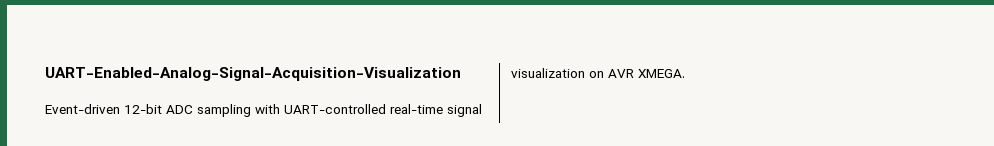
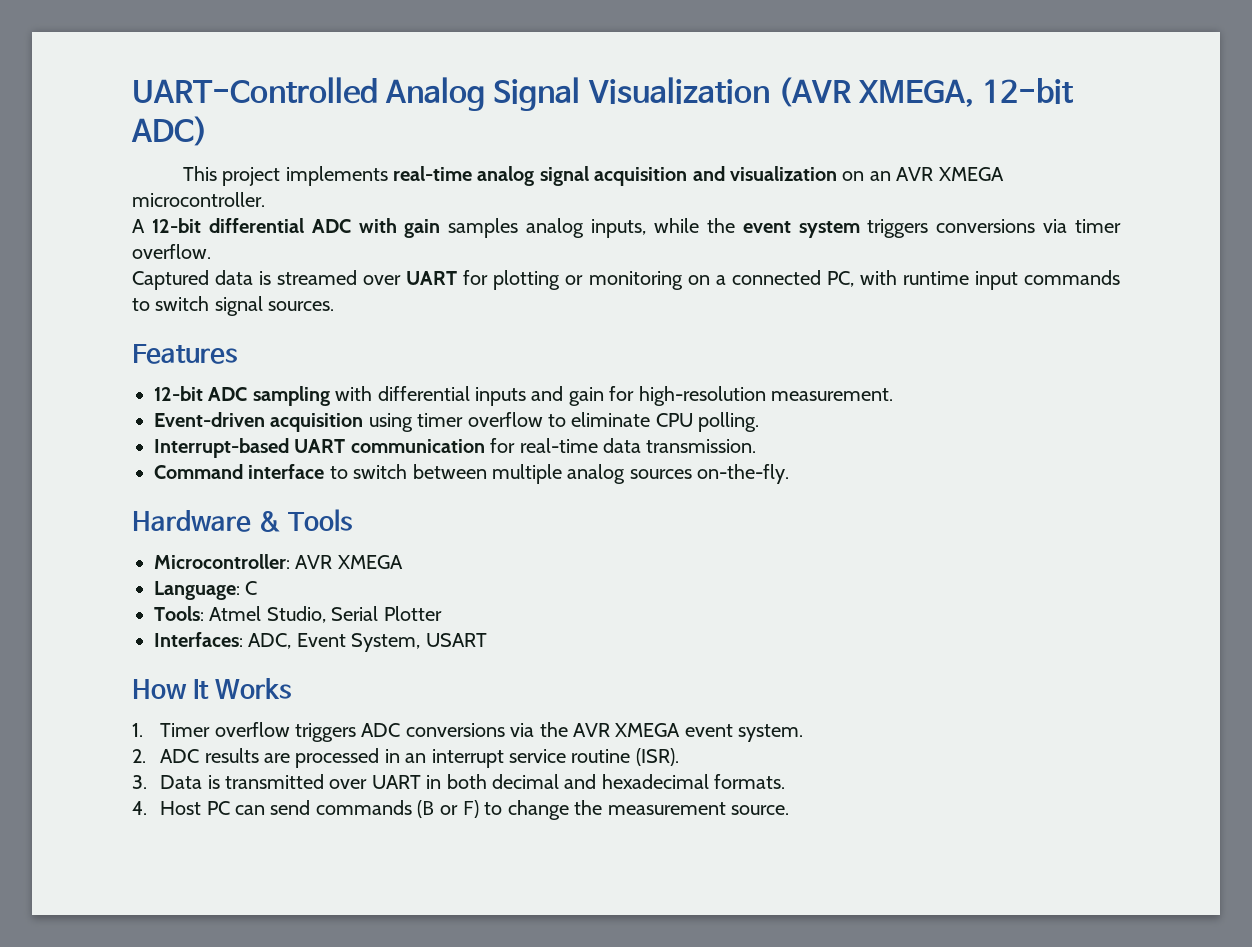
[45,67,461,81] [45,104,482,117] [511,68,685,78] UART-Enabled-Analog-Signal-Acquisition-Visualization // Event-driven 12-bit ADC sampling with UART-controlled real-time signal visualization on AVR XMEGA. -> [132,77,1074,111] [131,116,208,146] [182,166,1004,186] [132,192,265,207] [132,218,1121,238] [132,244,211,259] [132,270,1120,290] [132,296,335,316] [132,344,237,364] [154,386,893,406] [154,412,760,432] [154,438,757,458] [154,464,790,484] [132,509,353,532] [154,554,403,569] [154,581,258,600] [154,606,442,623] [154,632,487,652] [132,678,292,699] [132,722,804,742] [132,748,679,768] [132,774,786,789] [132,800,789,820] UART-Controlled Analog Signal Visualization (AVR XMEGA, 12-bit ADC) // This project implements real-time analog signal acquisition and visualization on an AVR XMEGA microcontroller. // A 12-bit differential ADC with gain samples analog inputs, while the event system triggers conversions via timer overflow. // Captured data is streamed over UART for plotting or monitoring on a connected PC, with runtime input commands to switch signal sources. // Features // 12-bit ADC sampling with differential inputs and gain for high-resolution measurement. // Event-driven acquisition using timer overflow to eliminate CPU polling. // Interrupt-based UART communication for real-time data transmission. // Command interface to switch between multiple analog sources on-the-fly. // Hardware & Tools // Microcontroller: AVR XMEGA // Language: C // Tools: Atmel Studio, Serial Plotter // Interfaces: ADC, Event System, USART // How It Works // 1. Timer overflow triggers ADC conversions via the AVR XMEGA event system. // 2. ADC results are processed in an interrupt service routine (ISR). // 3. Data is transmitted over UART in both decimal and hexadecimal formats. // 4. Host PC can send commands (B or F) to change the measurement source.

